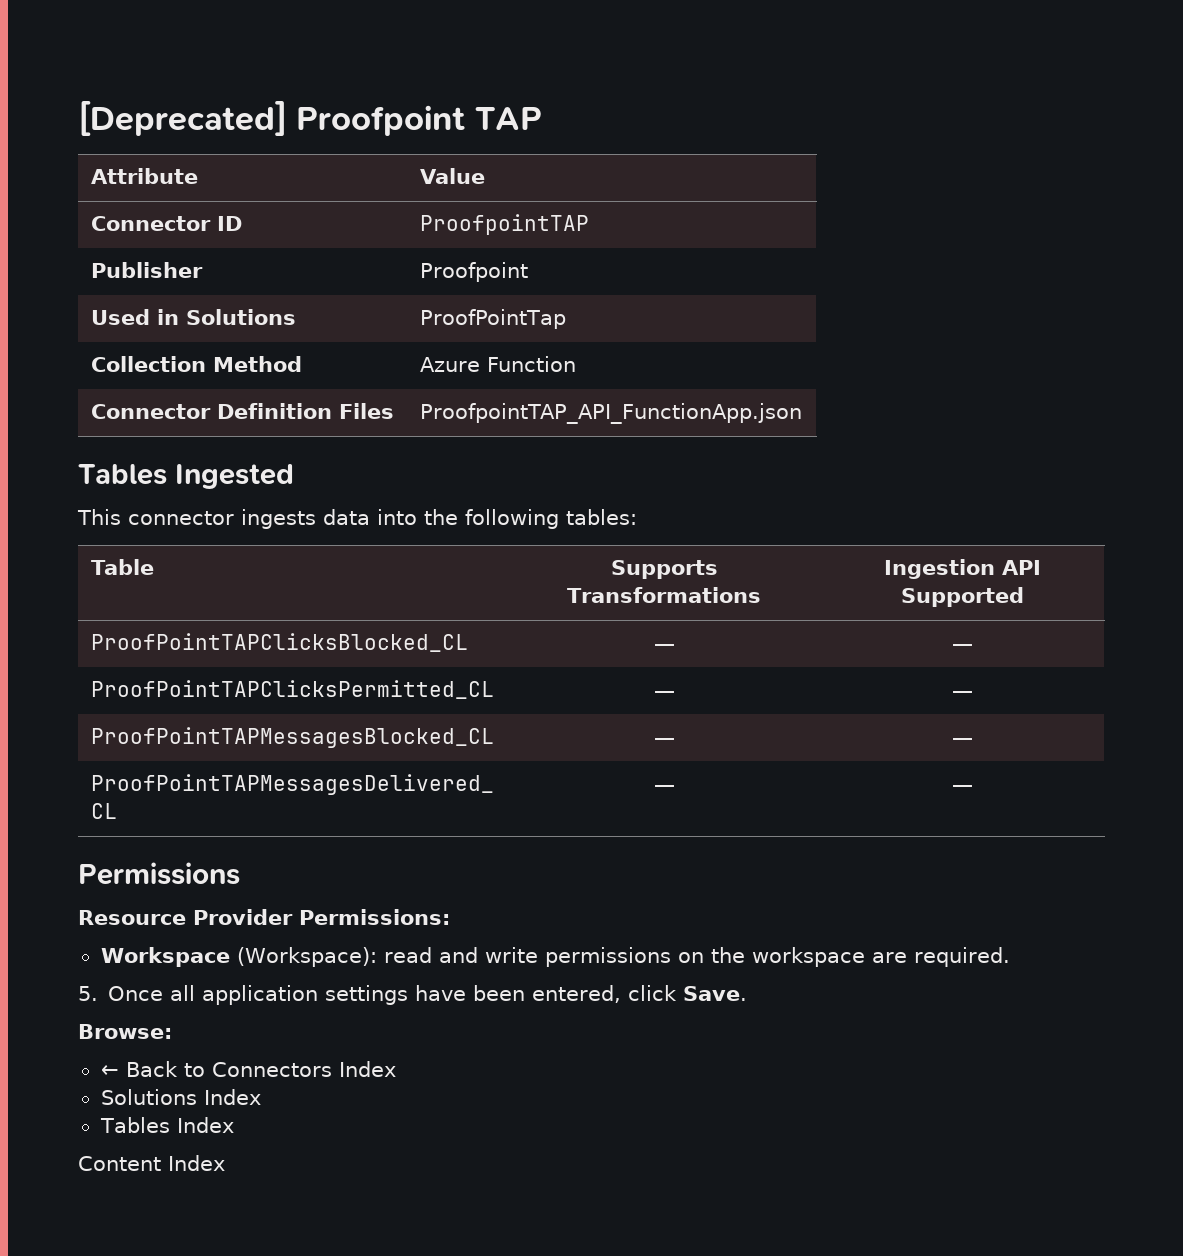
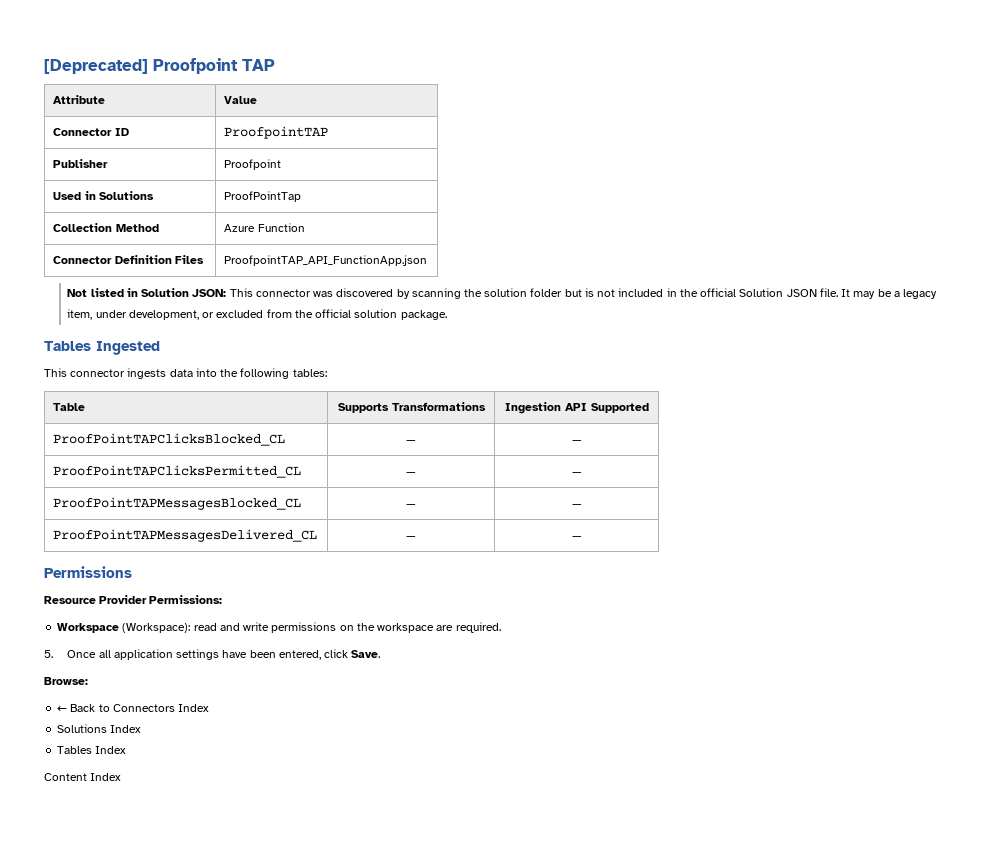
(803, 413) none -> [67,288,938,299] [67,309,447,320] // Not listed in Solution JSON: This connector was discovered by scanning the solution folder but is not included in the official Solution JSON file. It may be a legacy item, under development, or excluded from the official solution package.

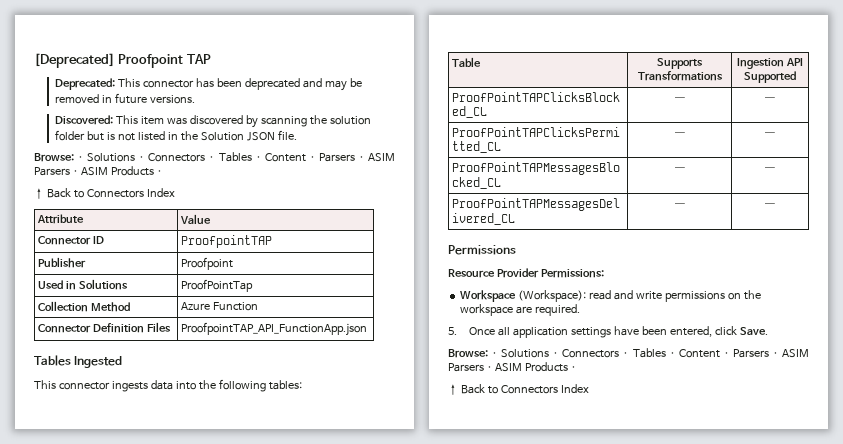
(275, 65) none -> [54,78,362,91] [54,93,195,104] [54,115,371,128] [54,130,297,141] [34,152,395,162] [34,166,162,176] [34,188,175,199] // Deprecated: This connector has been deprecated and may be removed in future versions. // Discovered: This item was discovered by scanning the solution folder but is not listed in the Solution JSON file. // Browse: · Solutions · Connectors · Tables · Content · Parsers · ASIM Parsers · ASIM Products · // ↑ Back to Connectors Index
[67,288,938,299] [67,309,447,320] // Not listed in Solution JSON: This connector was discovered by scanning the solution folder but is not included in the official Solution JSON file. It may be a legacy item, under development, or excluded from the official solution package. -> (368, 329) none
[57,704,210,712] [57,724,142,733] [57,746,127,754] [44,773,87,781] // ← Back to Connectors Index // Solutions Index // Tables Index // Content -> [492,348,809,358] [448,362,576,372] [448,384,558,395] · Solutions · Connectors · Tables · Content · Parsers · ASIM Parsers · ASIM Products · // ↑ Back to Connectors

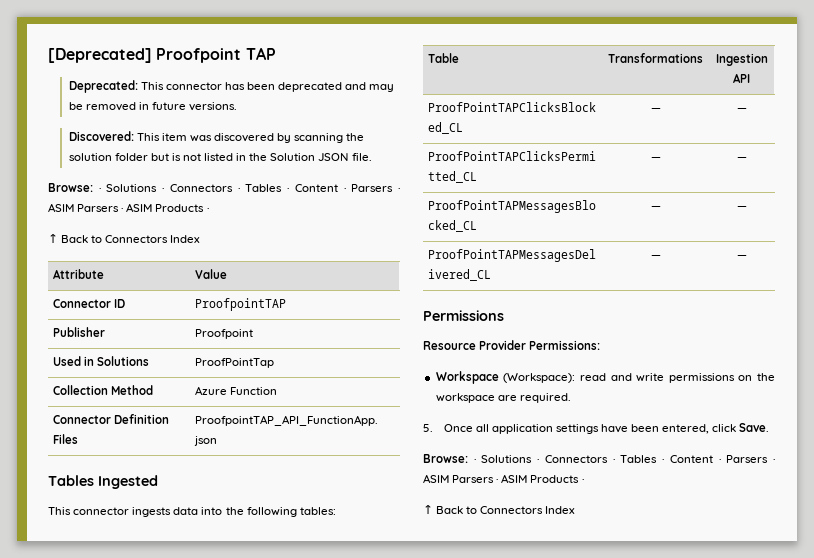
[657,58,703,69] Supports -> (460, 58) none
[744,71,796,83] Supported -> (750, 78) none

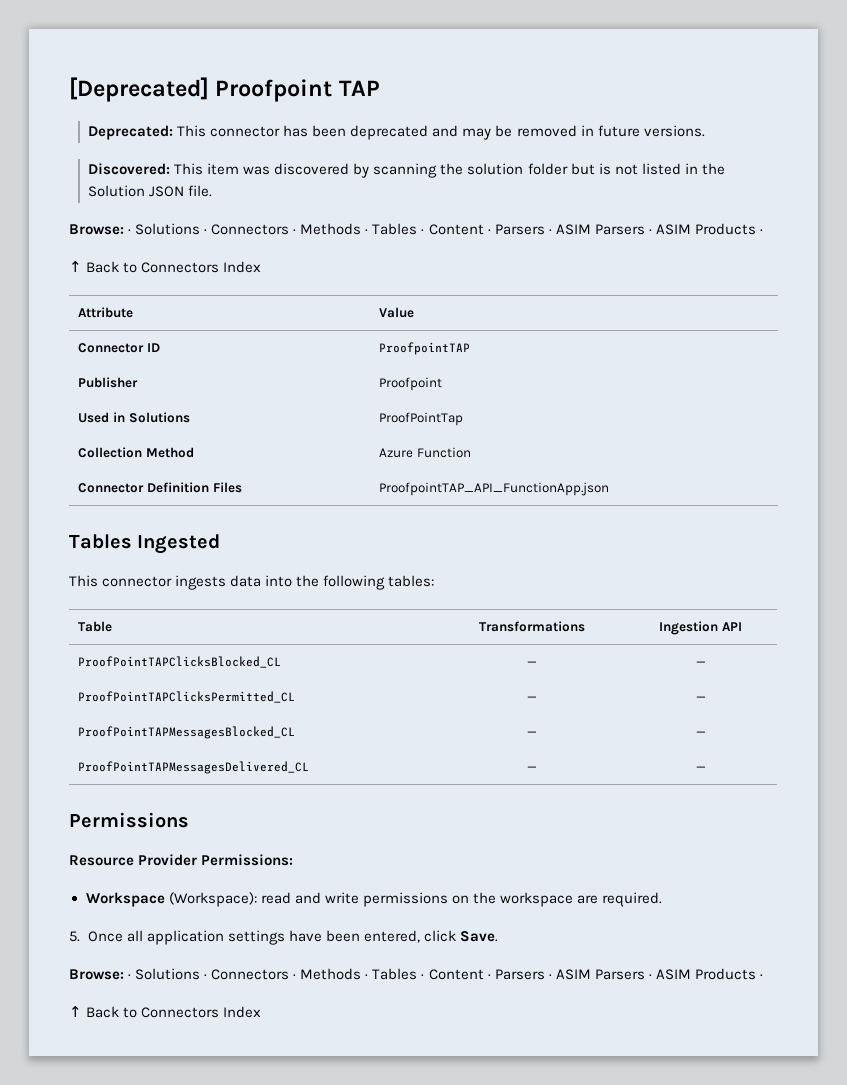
(240, 190) none -> [300,223,369,235] Methods ·
(615, 461) none -> [300,968,369,980] Methods ·

